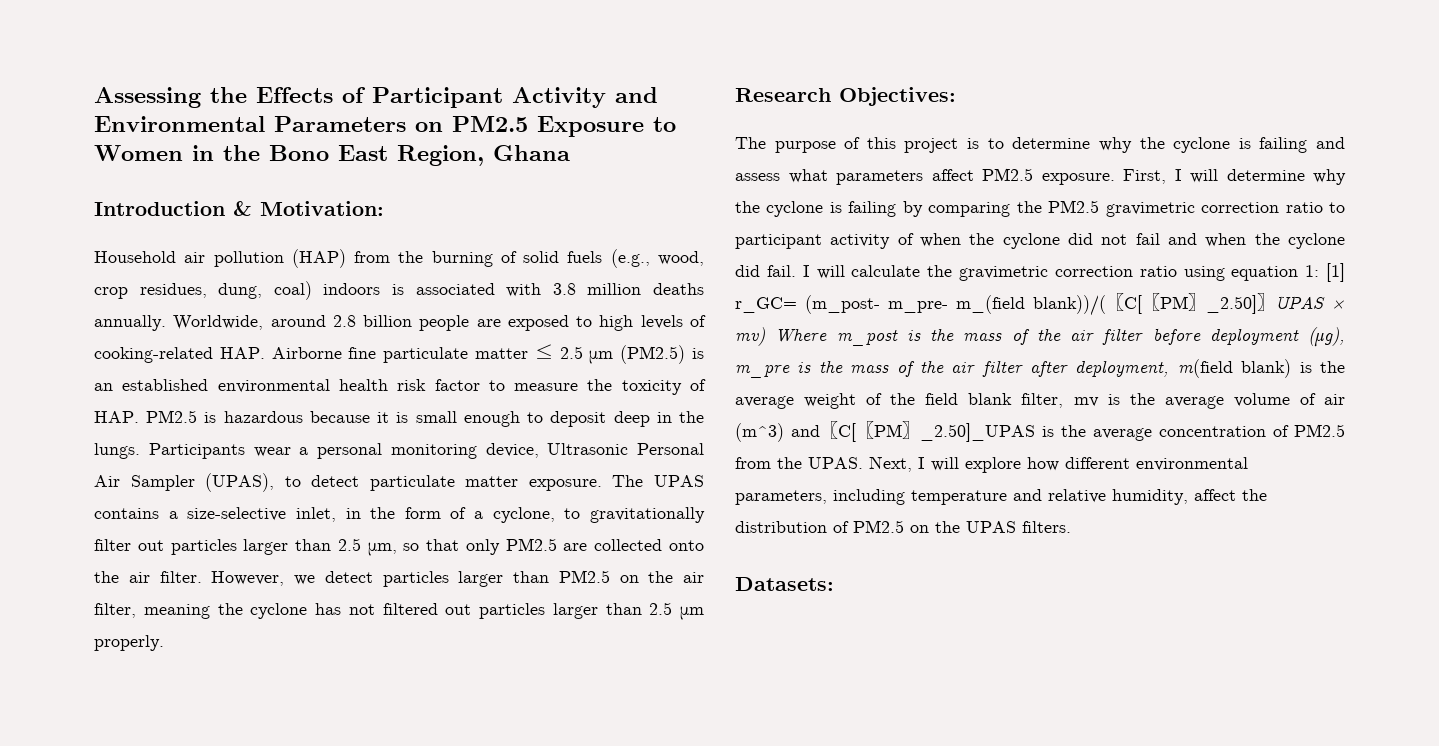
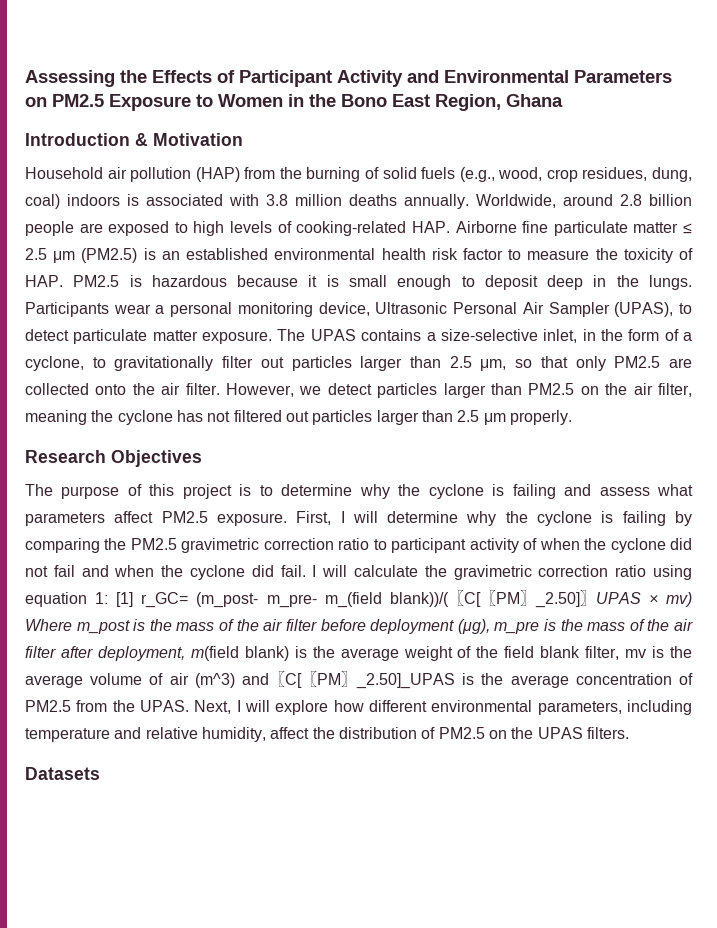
[260,201,384,216] Motivation: -> [153,133,243,146] Motivation
[839,87,956,106] Objectives: -> [111,450,202,467] Objectives
[735,577,834,591] Datasets: -> [25,767,100,780] Datasets

